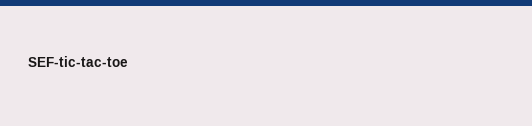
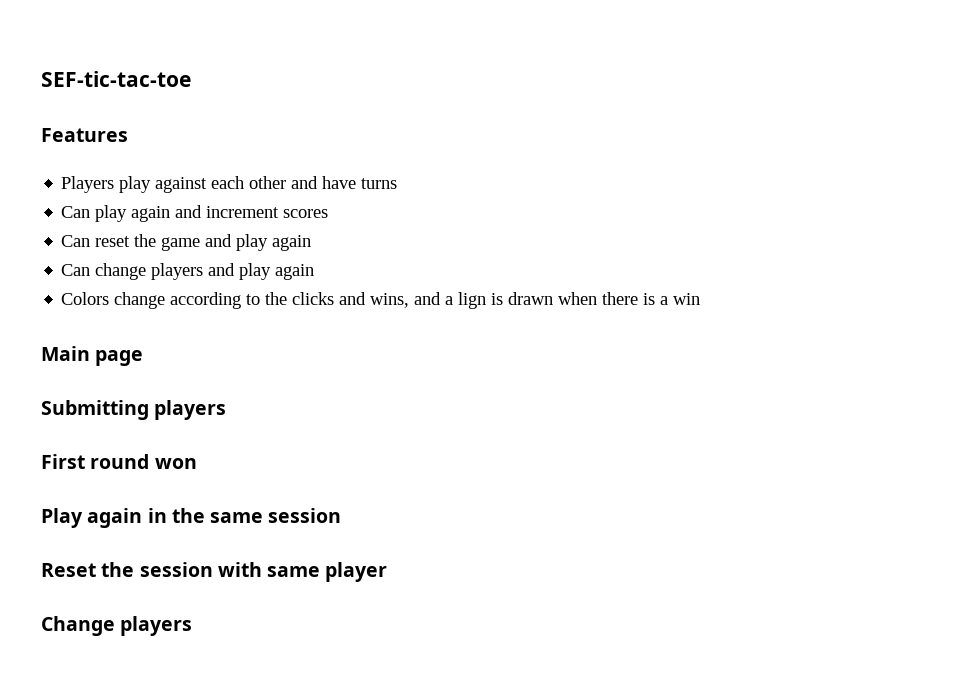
(128, 61) none -> [41,128,128,142] [61,176,398,193] [61,205,329,222] [61,234,312,251] [61,263,315,280] [61,292,701,309] [41,346,144,366] [41,400,227,420] [41,454,197,469] [41,508,342,528] [41,562,388,582] [41,616,193,636] // Features // Players play against each other and have turns // Can play again and increment scores // Can reset the game and play again // Can change players and play again // Colors change according to the clicks and wins, and a lign is drawn when there is a win // Main page // Submitting players // First round won // Play again in the same session // Reset the session with same player // Change players

